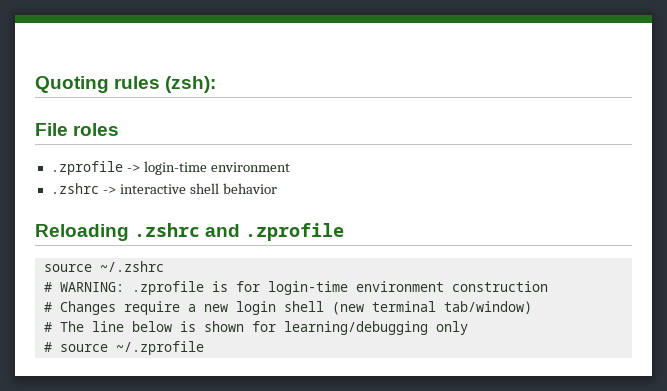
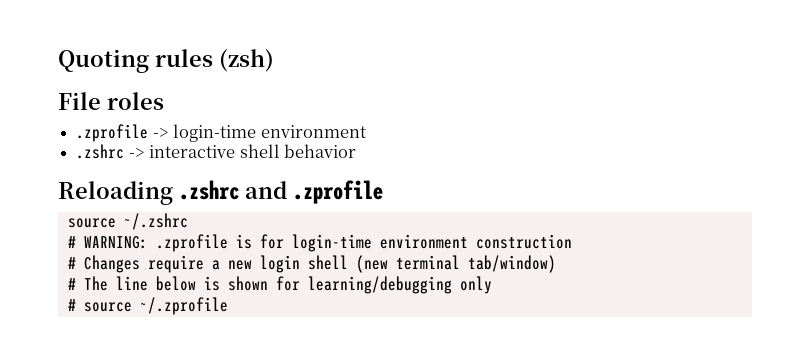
[165,76,217,93] (zsh): -> [219,49,274,72] (zsh)

